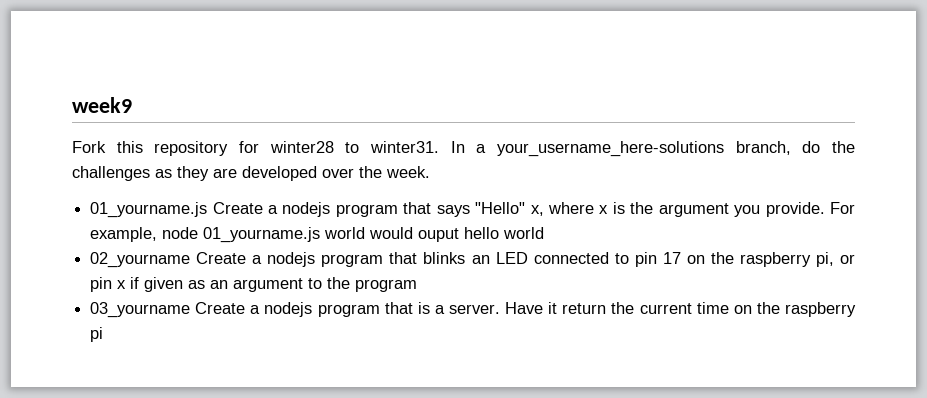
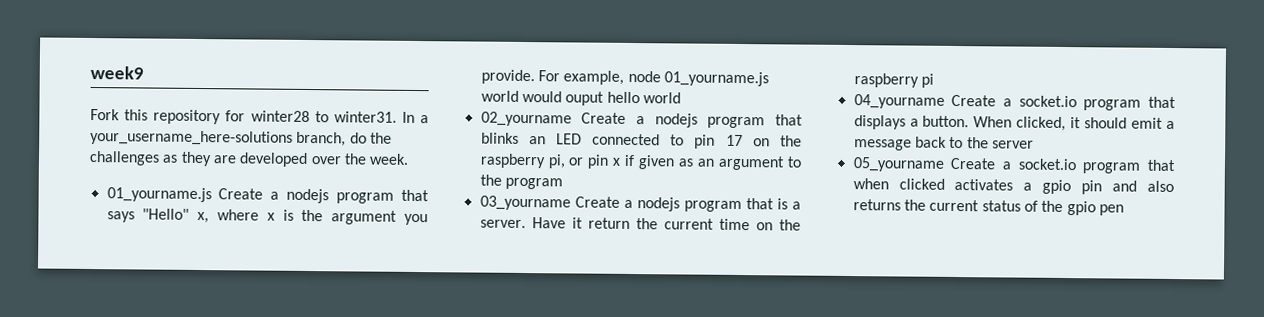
(104, 334) none -> [853,94,1176,111] [853,115,1175,132] [853,136,1034,151] [852,157,1176,174] [852,178,1174,195] [852,199,1124,216] // 04_yourname Create a socket.io program that displays a button. When clicked, it should emit a message back to the server // 05_yourname Create a socket.io program that when clicked activates a gpio pin and also returns the current status of the gpio pen

